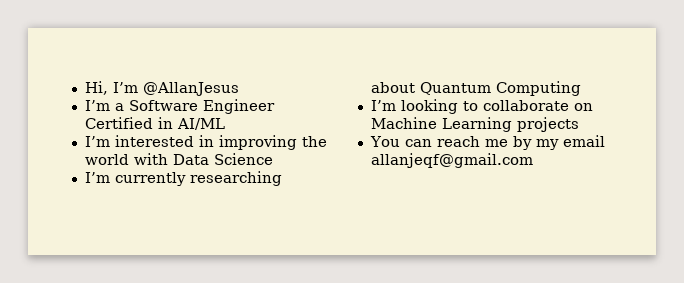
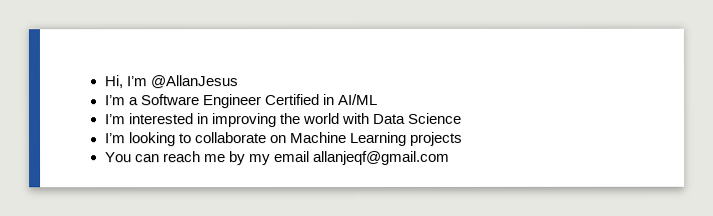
[84,171,282,186] [370,81,581,96] // I’m currently researching about Quantum Computing -> (462, 118) none

